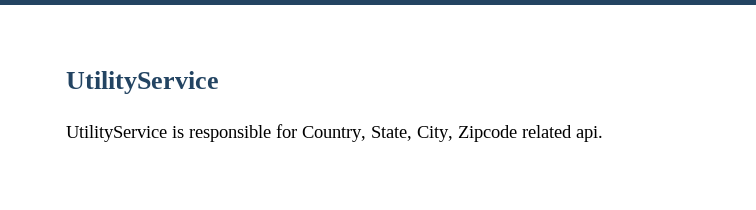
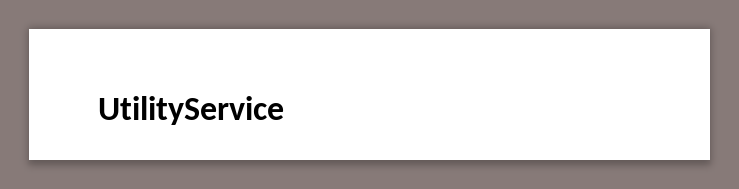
[66,71,219,94] [66,124,603,142] UtilityService // UtilityService is responsible for Country, State, City, Zipcode related api. -> [98,96,284,125] UtilityService

